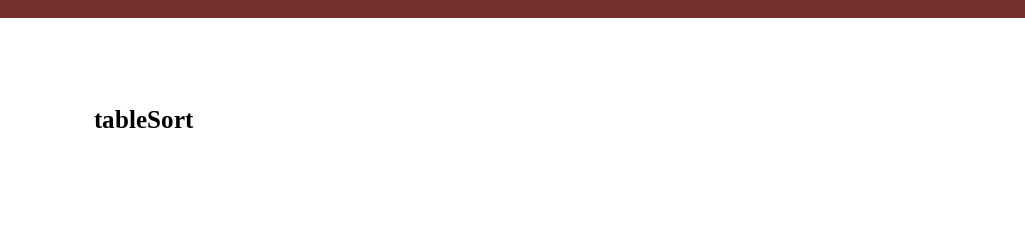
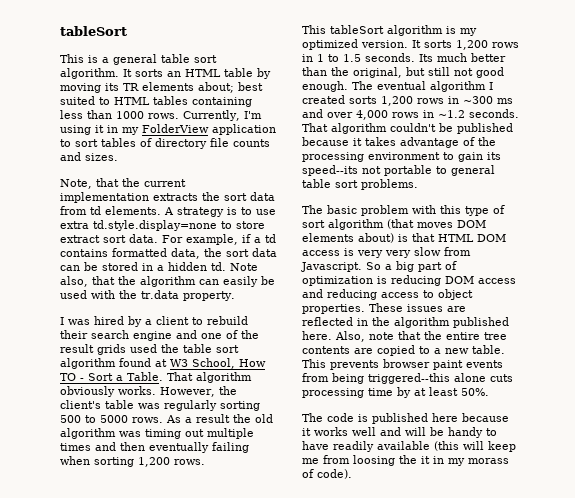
[94,110,194,128] tableSort -> [60,26,127,36] [60,54,217,65] [60,68,271,79] [60,82,263,93] [60,96,252,107] [60,110,262,121] [60,124,276,135] [60,138,270,149] [60,152,118,161] [60,178,186,189] [60,192,275,203] [60,206,276,217] [60,220,265,231] [60,234,276,245] [60,248,277,259] [60,262,258,271] [60,276,275,287] [60,290,235,301] [60,316,248,327] [60,330,259,341] [60,344,239,355] [60,358,266,369] [60,372,252,383] [60,386,237,397] [60,400,260,411] [60,414,273,423] [60,428,254,439] [60,442,249,453] [60,456,205,467] [302,25,477,36] [302,39,519,50] [302,53,506,62] [302,67,504,78] [302,81,493,92] [302,95,513,106] [302,109,519,120] [302,123,513,134] [302,137,496,148] [302,152,501,162] [302,165,495,176] [302,179,418,190] [302,205,505,216] [302,219,486,230] [302,233,506,243] [302,247,471,258] [301,261,457,272] [302,275,516,286] [302,289,473,300] [302,303,466,314] [302,317,509,328] [302,331,507,342] [302,345,505,356] [302,359,503,370] [302,373,513,384] [302,387,489,398] [302,413,509,424] [302,427,497,438] [302,441,516,452] [302,455,509,466] [302,469,352,479] tableSort // This is a general table sort algorithm. It sorts an HTML table by moving its TR elements about; best suited to HTML tables containing less than 1000 rows. Currently, I'm using it in my FolderView application to sort tables of directory file counts and sizes. // Note, that the current implementation extracts the sort data from td elements. A strategy is to use extra td.style.display=none to store extract sort data. For example, if a td contains formatted data, the sort data can be stored in a hidden td. Note also, that the algorithm can easily be used with the tr.data property. // I was hired by a client to rebuild their search engine and one of the result grids used the table sort algorithm found at W3 School, How TO - Sort a Table. That algorithm obviously works. However, the client's table was regularly sorting 500 to 5000 rows. As a result the old algorithm was timing out multiple times and then eventually failing when sorting 1,200 rows. // This tableSort algorithm is my optimized version. It sorts 1,200 rows in 1 to 1.5 seconds. Its much better than the original, but still not good enough. The eventual algorithm I created sorts 1,200 rows in ~300 ms and over 4,000 rows in ~1.2 seconds. That algorithm couldn't be published because it takes advantage of the processing environment to gain its speed--its not portable to general table sort problems. // The basic problem with this type of sort algorithm (that moves DOM elements about) is that HTML DOM access is very very slow from Javascript. So a big part of optimization is reducing DOM access and reducing access to object properties. These issues are reflected in the algorithm published here. Also, note that the entire tree contents are copied to a new table. This prevents browser paint events from being triggered--this alone cuts processing time by at least 50%. // The code is published here because it works well and will be handy to have readily available (this will keep me from loosing the it in my morass of code).

